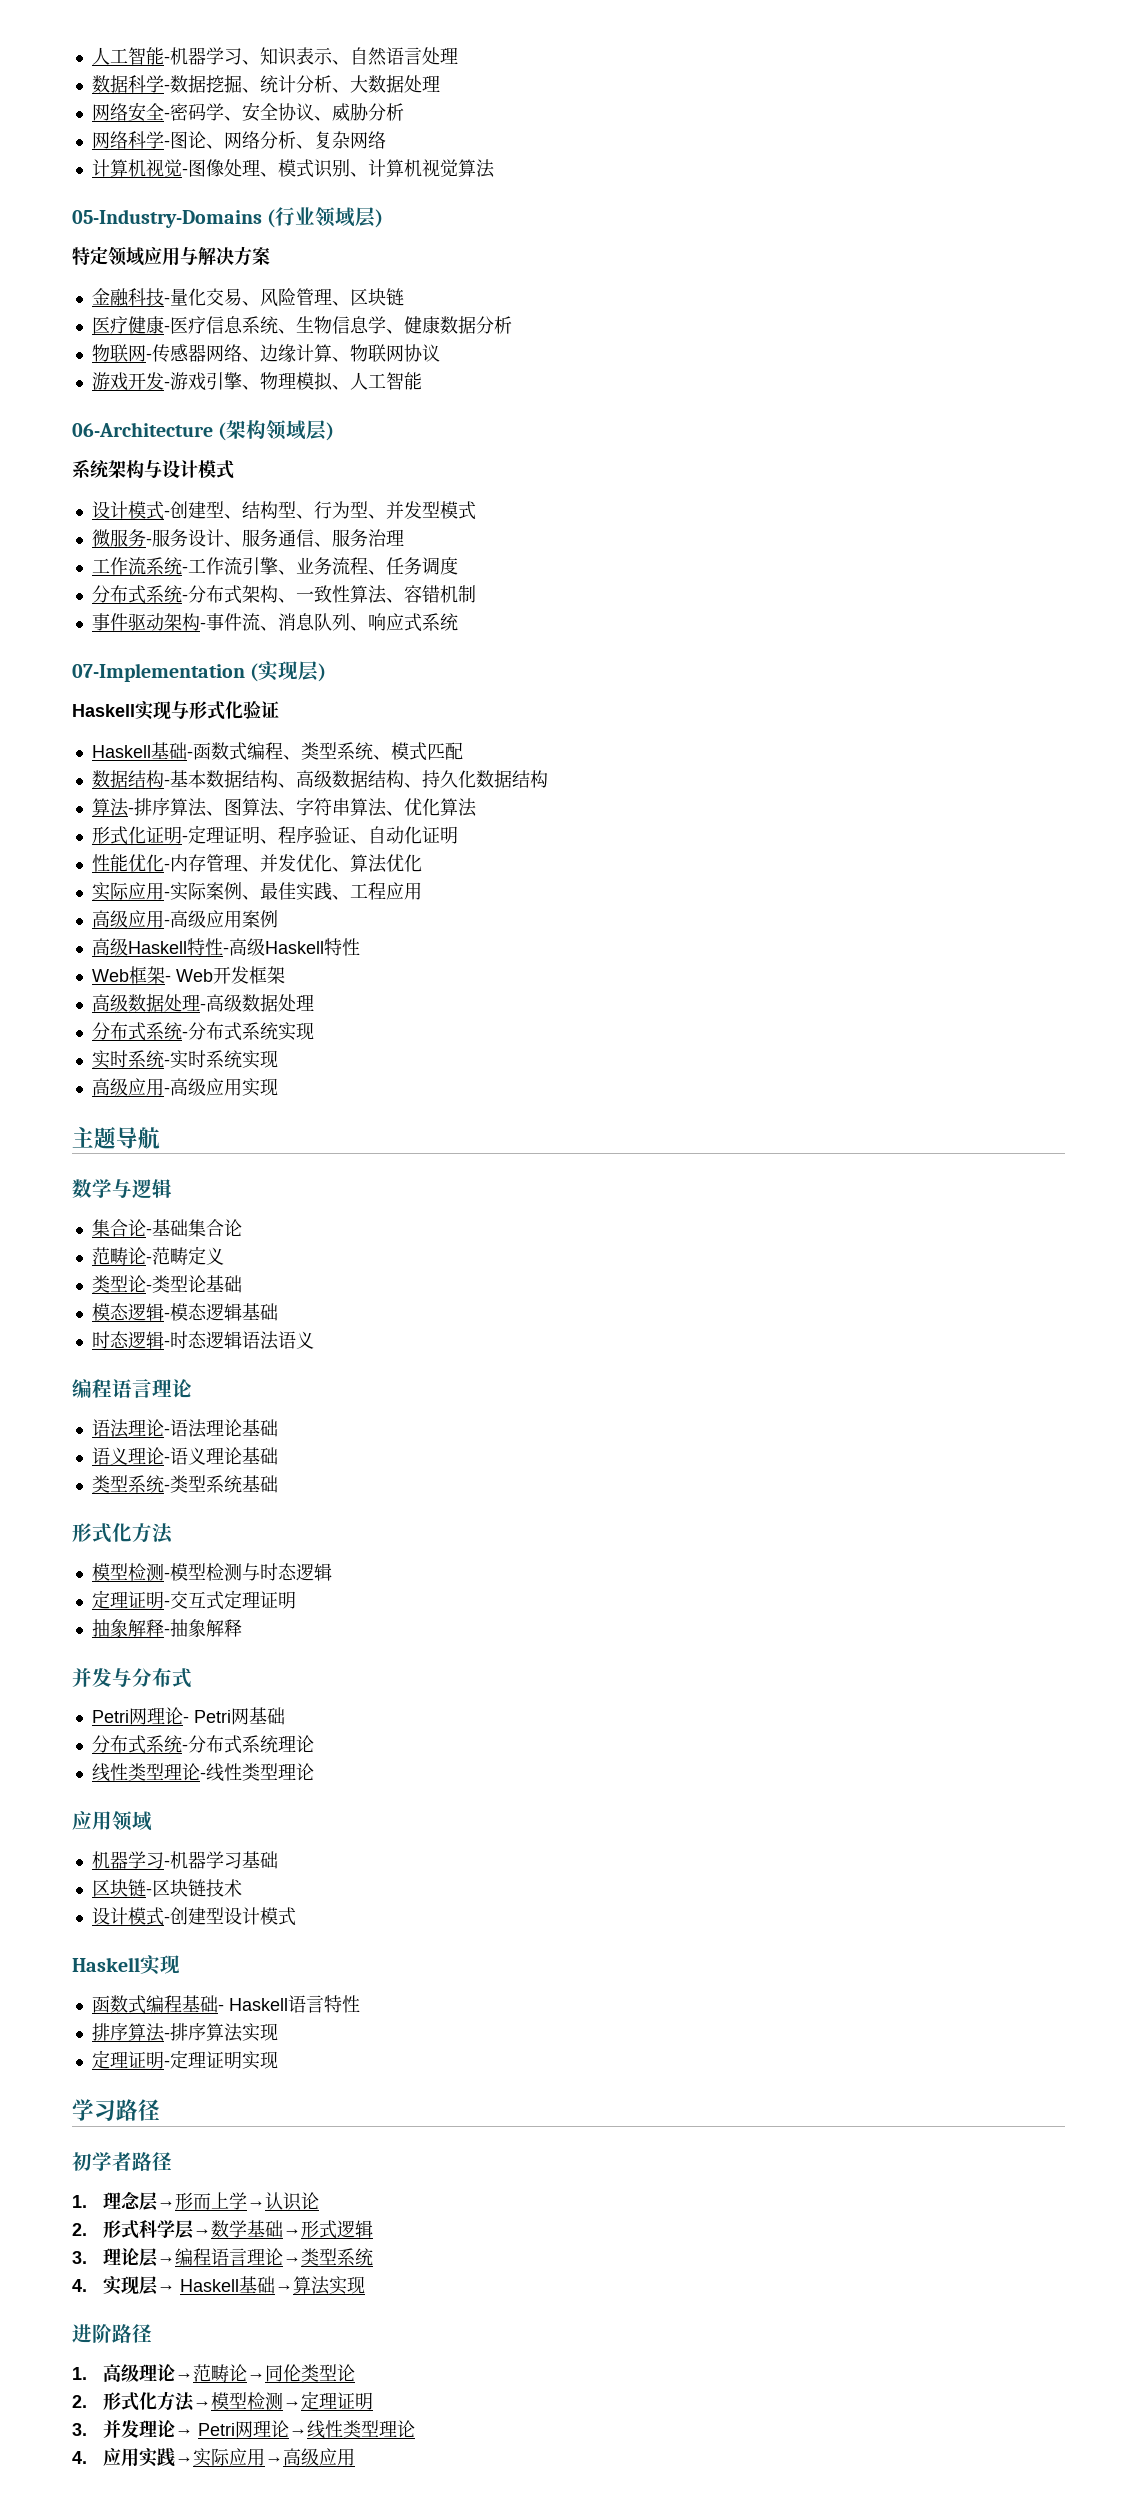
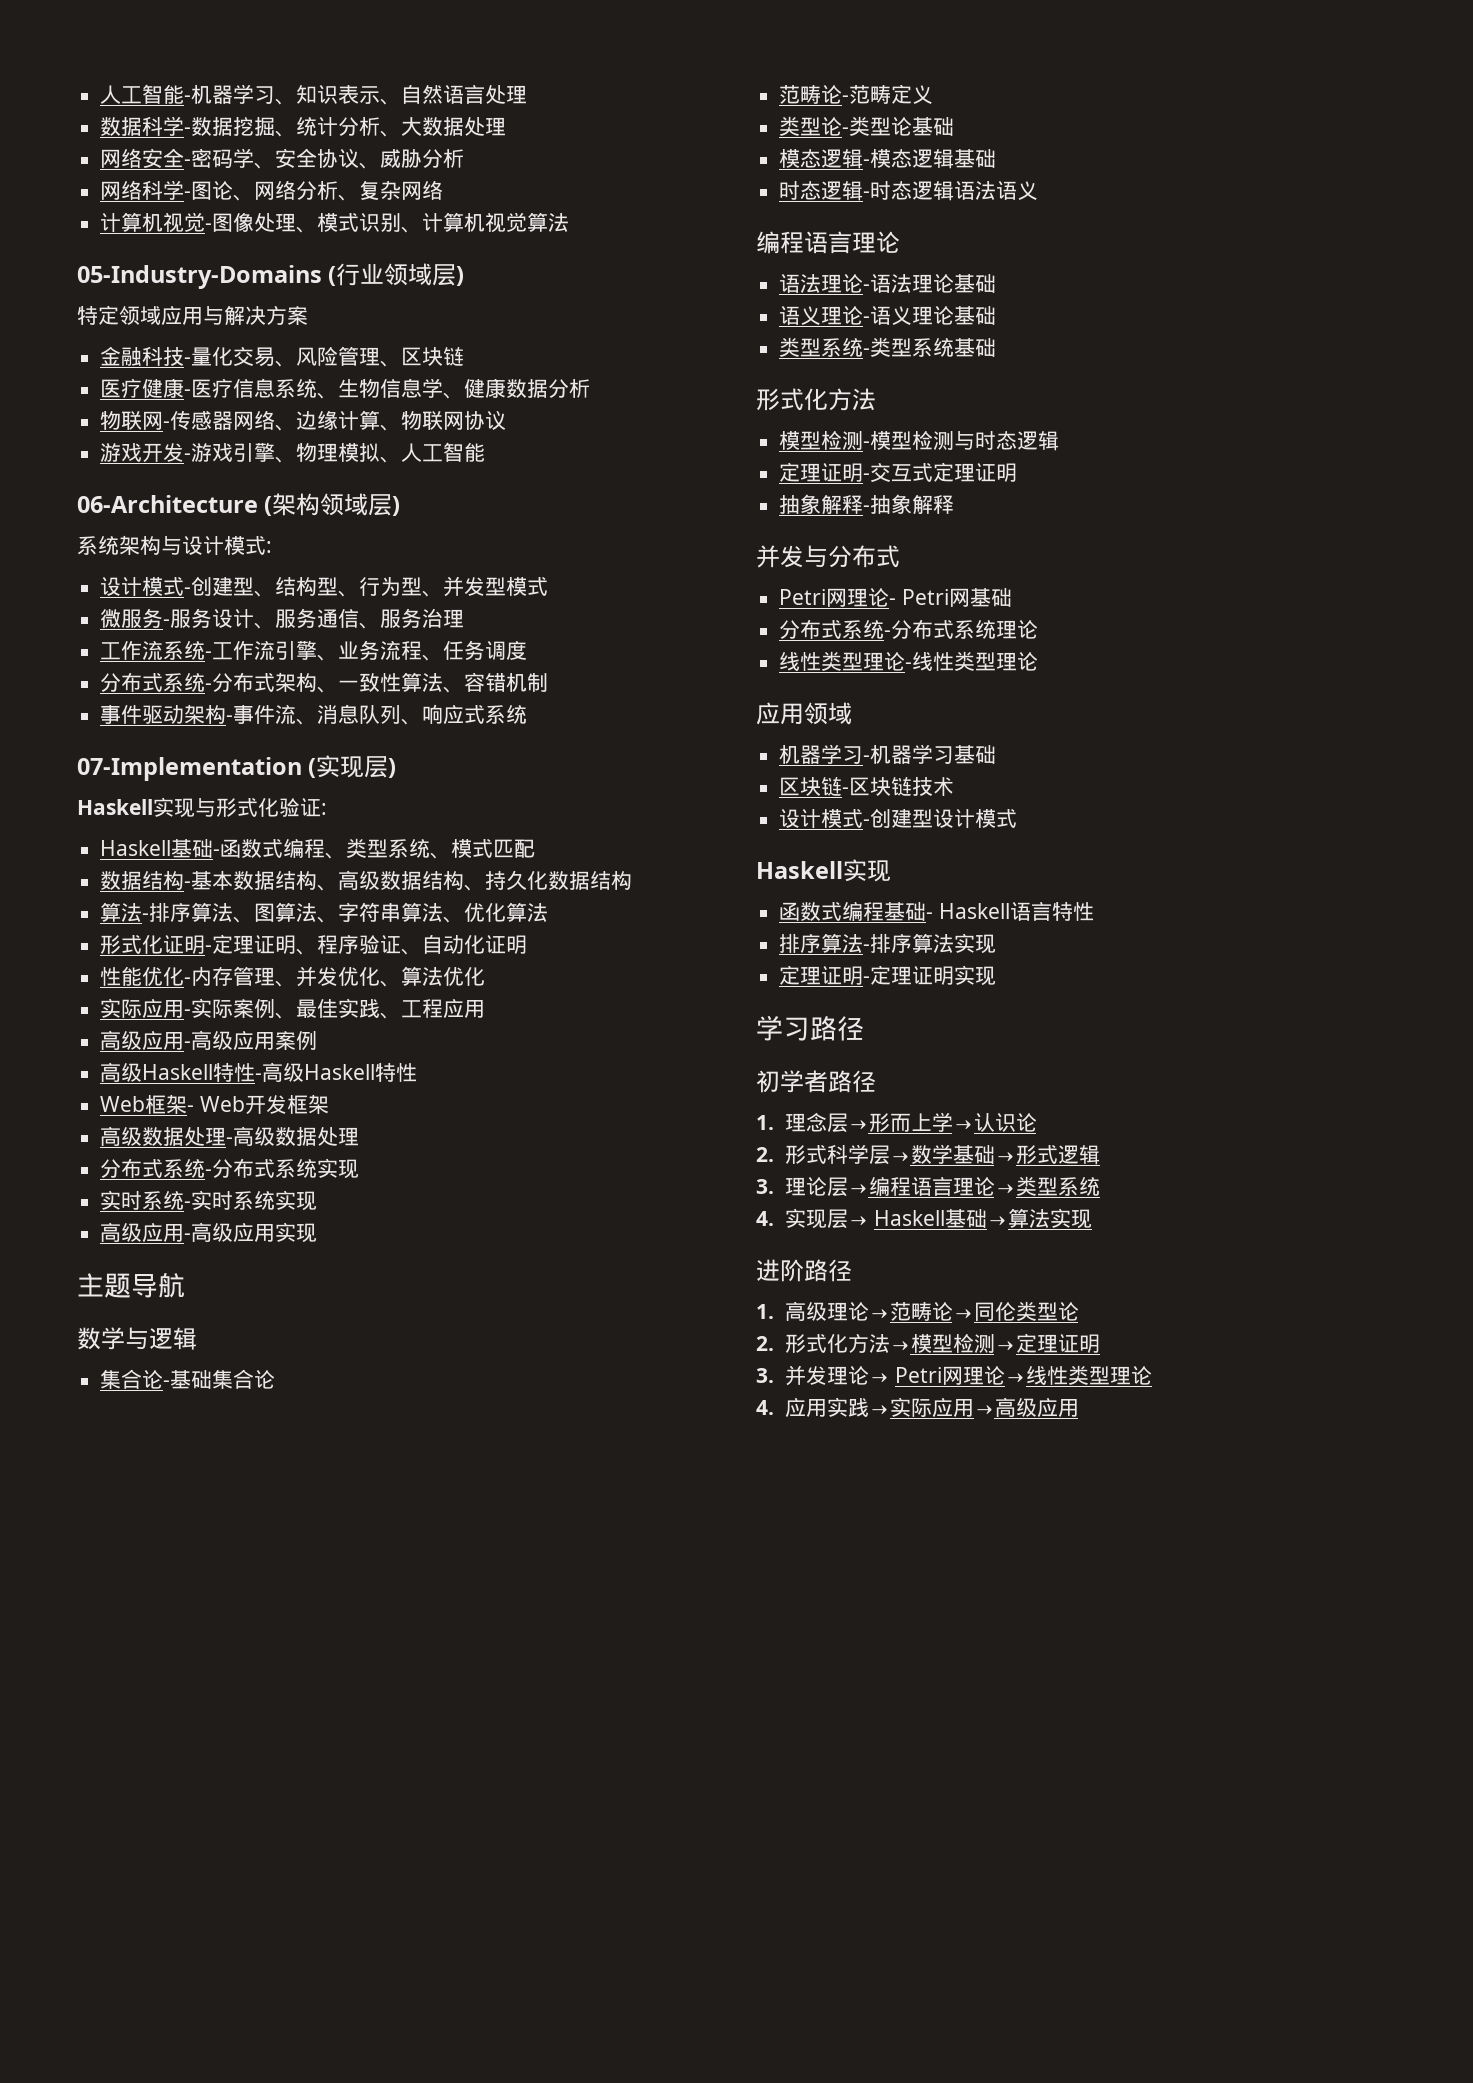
(234, 469) none -> [266,541,272,553] :
(279, 709) none -> [321,803,327,815] :

